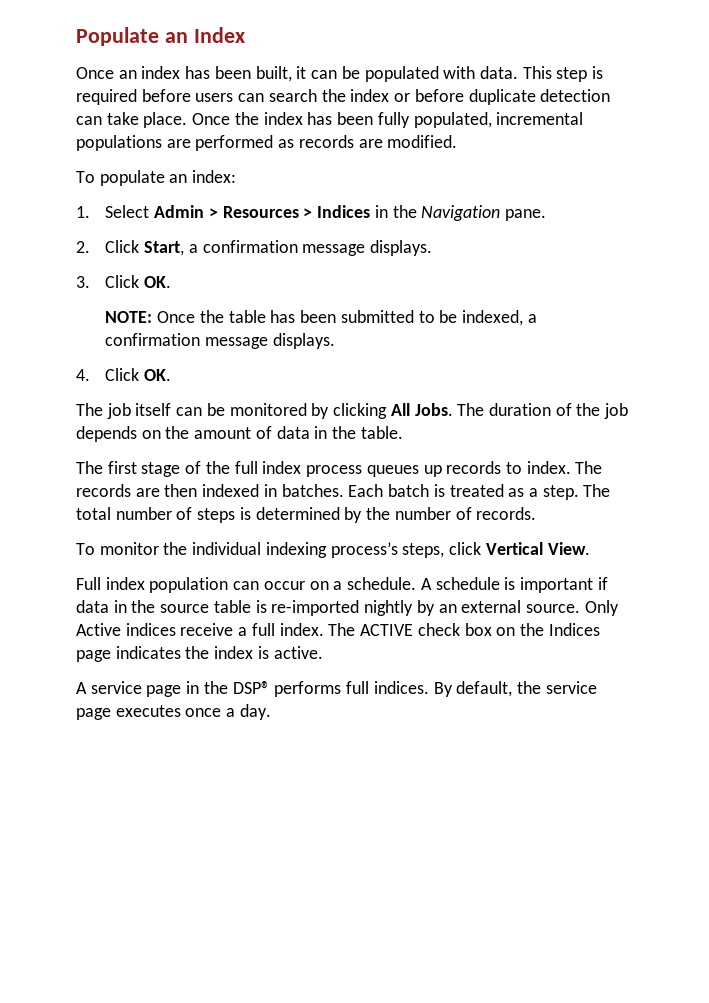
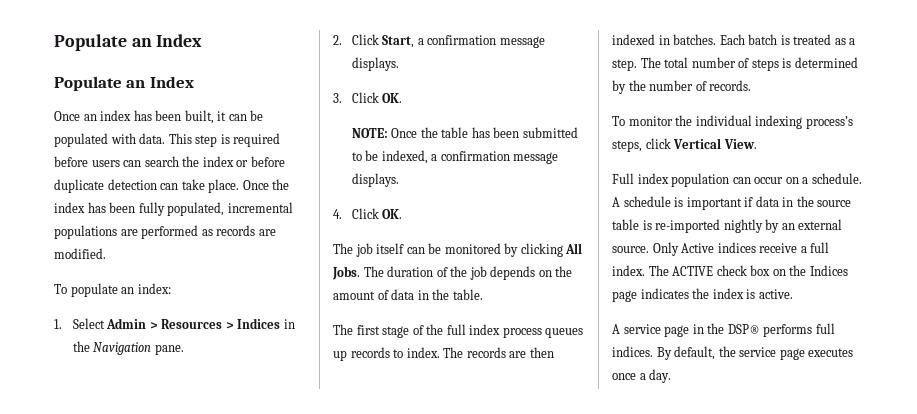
[76,27,245,46] Populate an Index -> [54,34,203,51] [54,76,194,91] Populate an Index // Populate an Index

